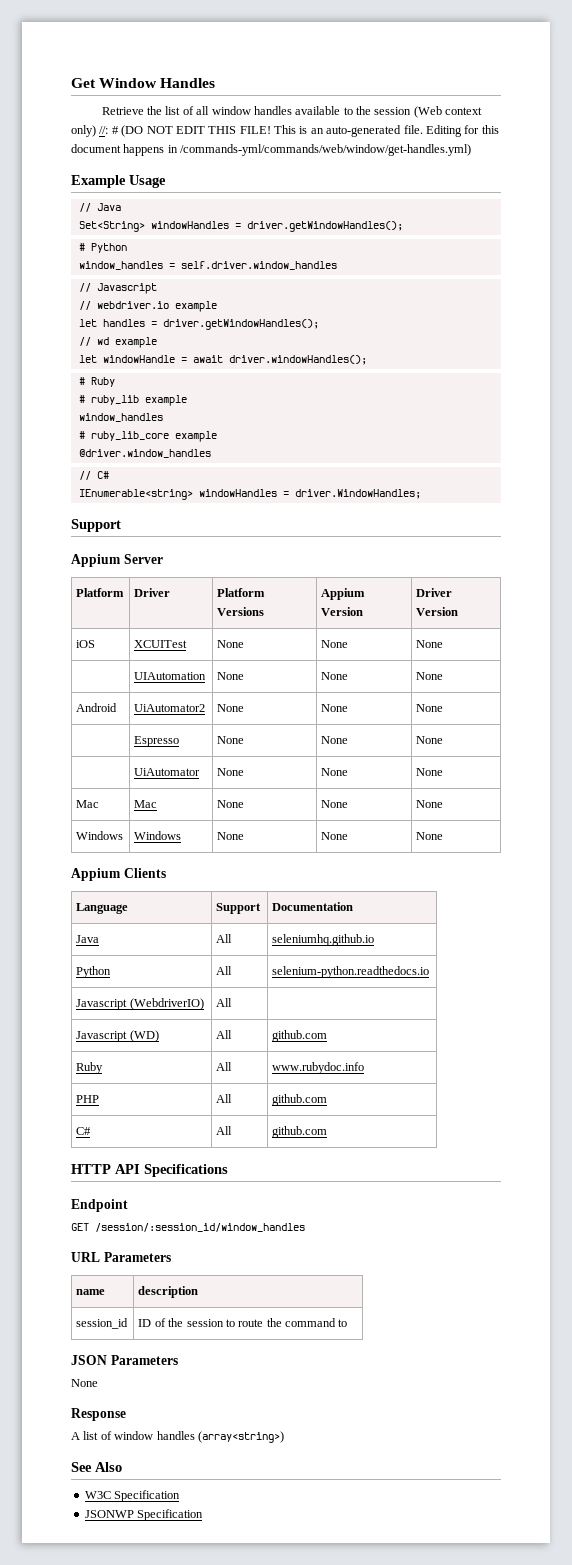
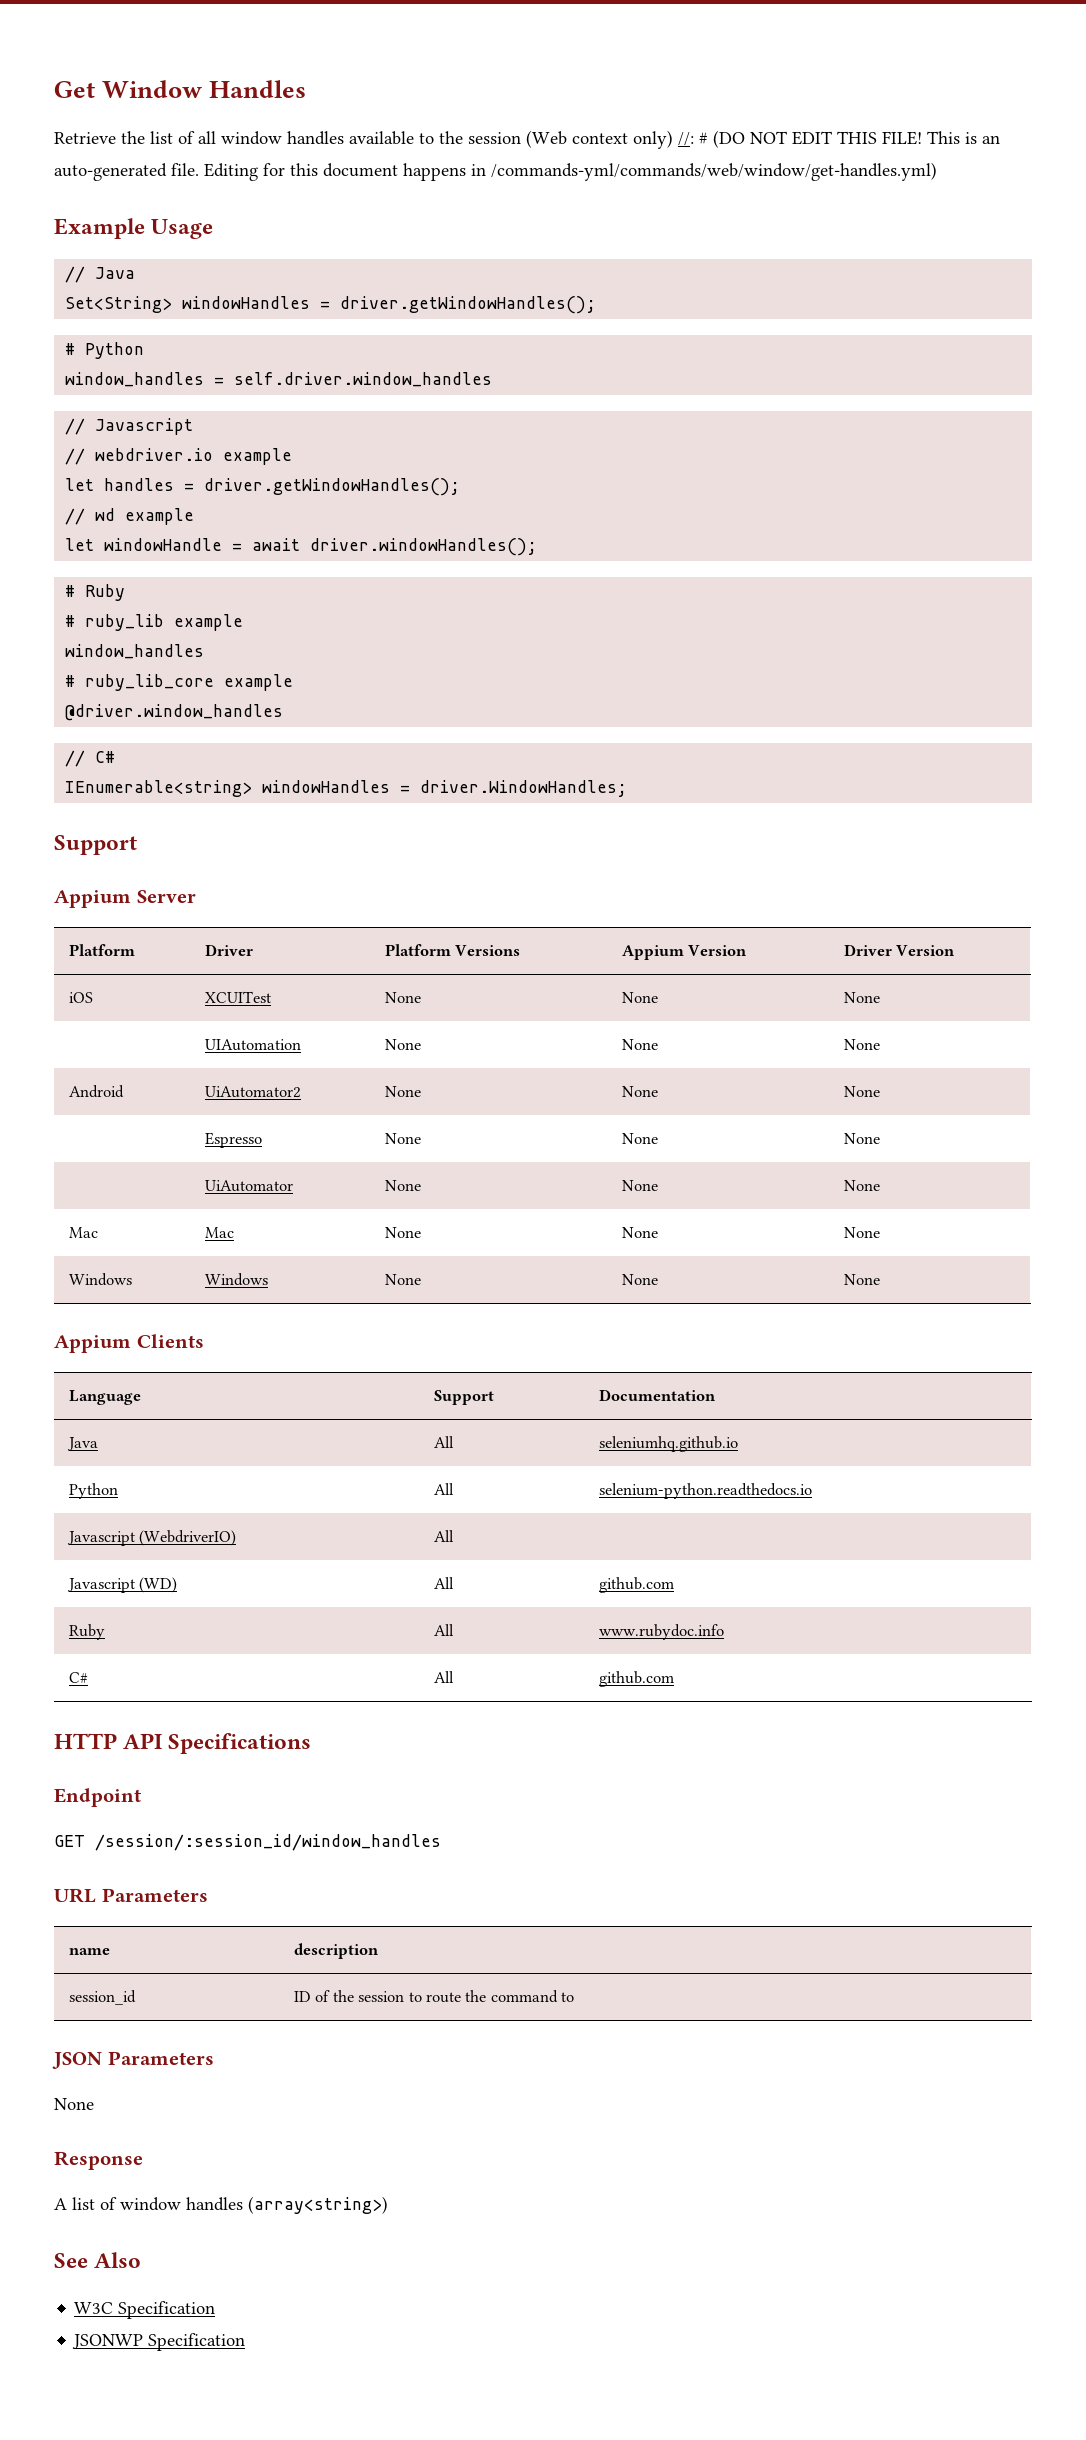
[76,1095,100,1103] [216,1094,233,1103] [272,1094,328,1106] // PHP | All | github.com -> (724, 1632) none

